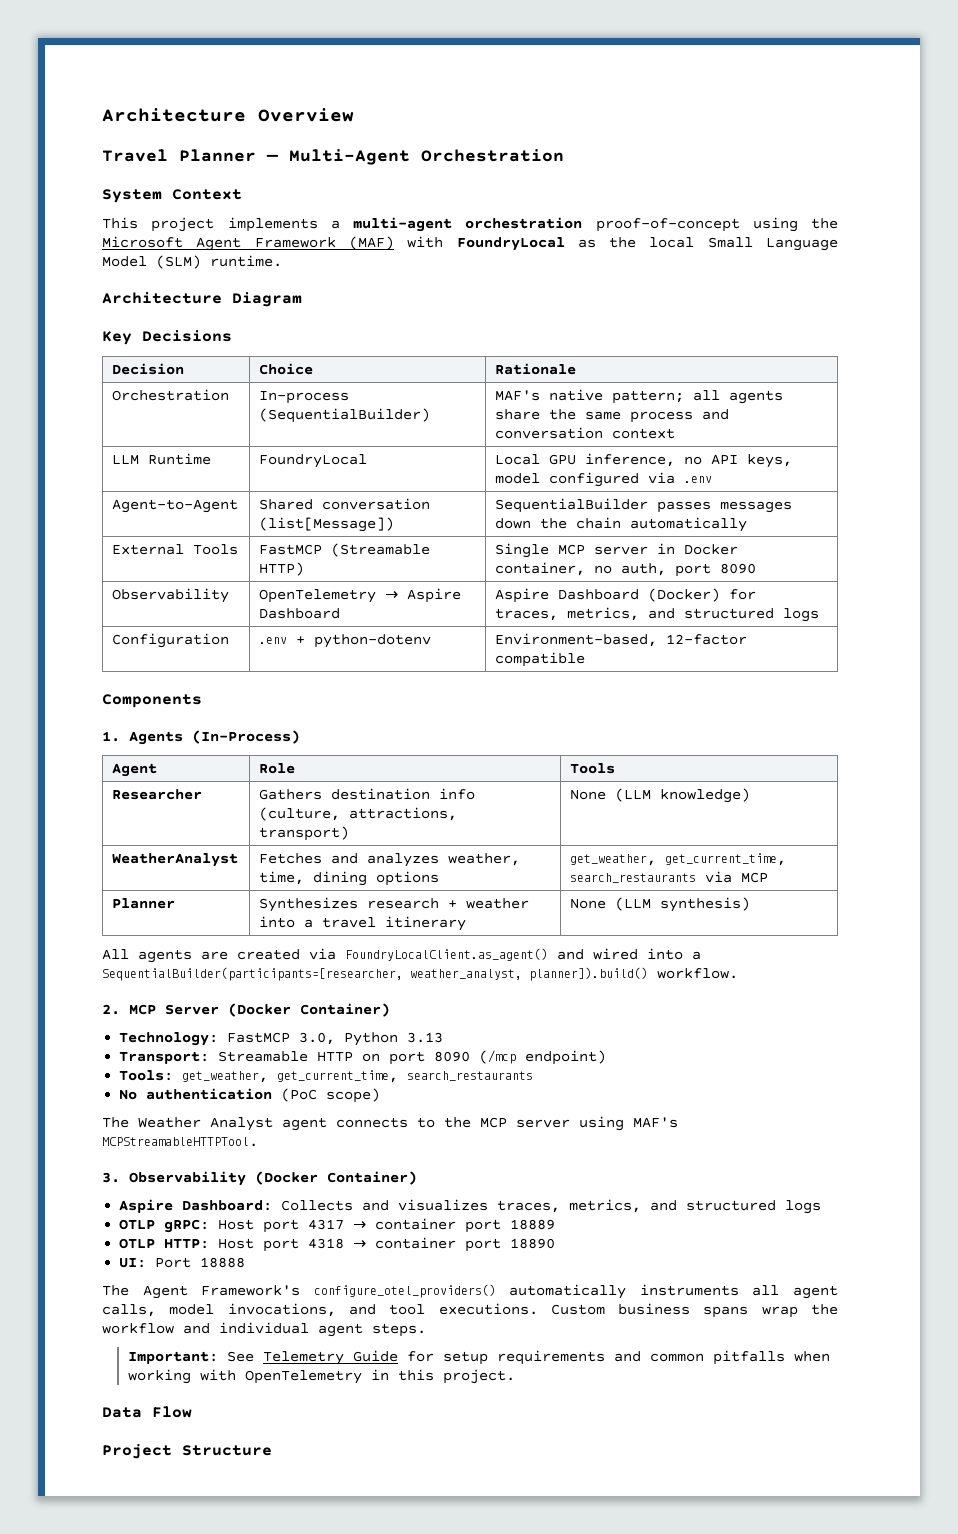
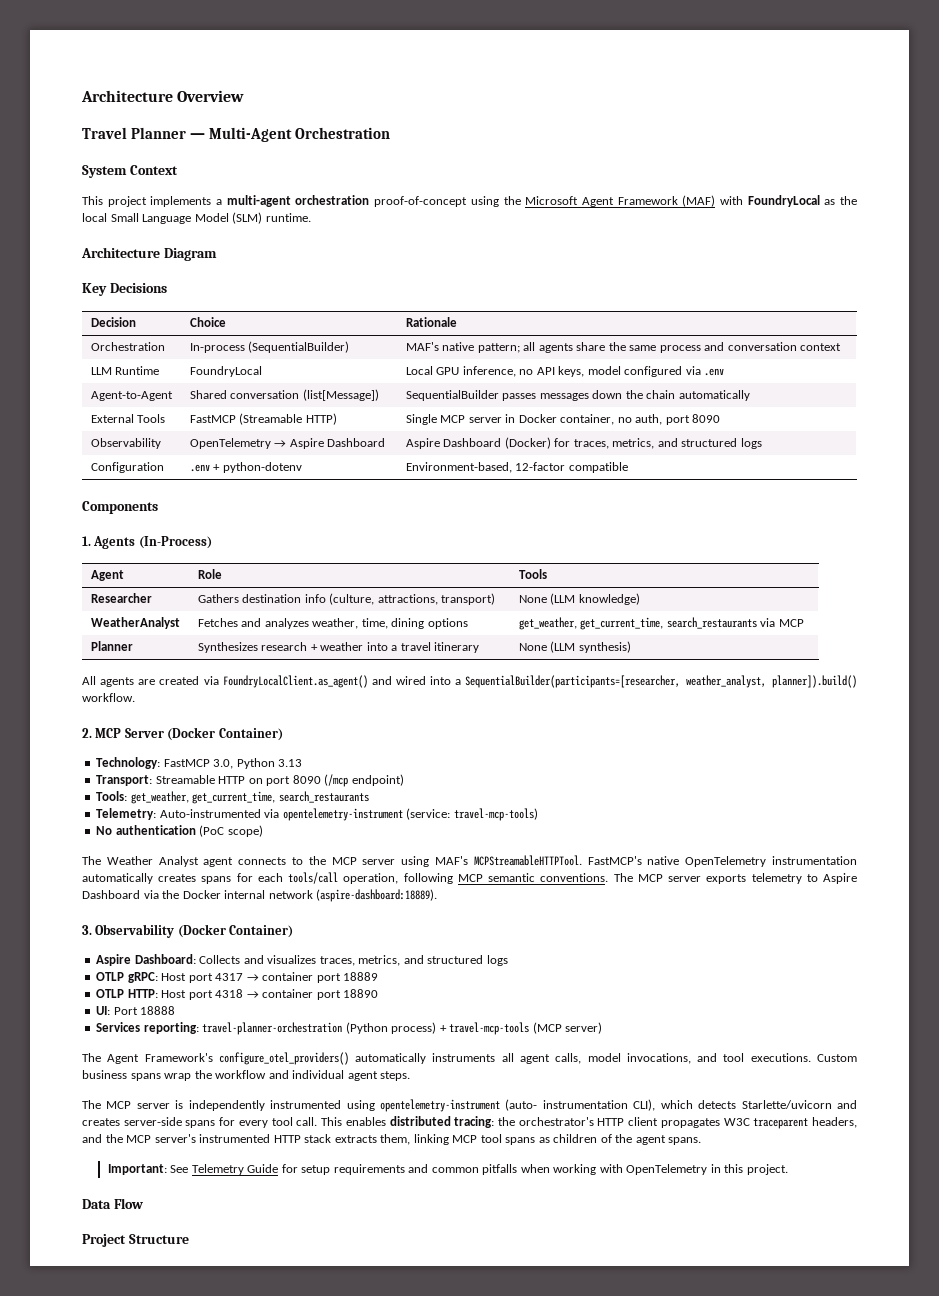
(534, 1076) none -> [96,808,538,821] // Telemetry: Auto-instrumented via opentelemetry-instrument (service: travel-mcp-tools)
(258, 1142) none -> [587,856,857,867] [82,872,858,884] [82,889,438,902] FastMCP's native OpenTelemetry instrumentation automatically creates spans for each tools/call operation, following MCP semantic conventions. The MCP server exports telemetry to Aspire Dashboard via the Docker internal network (aspire-dashboard:18889).
(246, 1262) none -> [96,1022,603,1035] // Services reporting: travel-planner-orchestration (Python process) + travel-mcp-tools (MCP server)
(426, 1330) none -> [82,1099,858,1112] [82,1116,857,1129] [82,1134,702,1145] // The MCP server is independently instrumented using opentelemetry-instrument (auto- instrumentation CLI), which detects Starlette/uvicorn and creates server-side spans for every tool call. This enables distributed tracing: the orchestrator's HTTP client propagates W3C traceparent headers, and the MCP server's instrumented HTTP stack extracts them, linking MCP tool spans as children of the agent spans.

